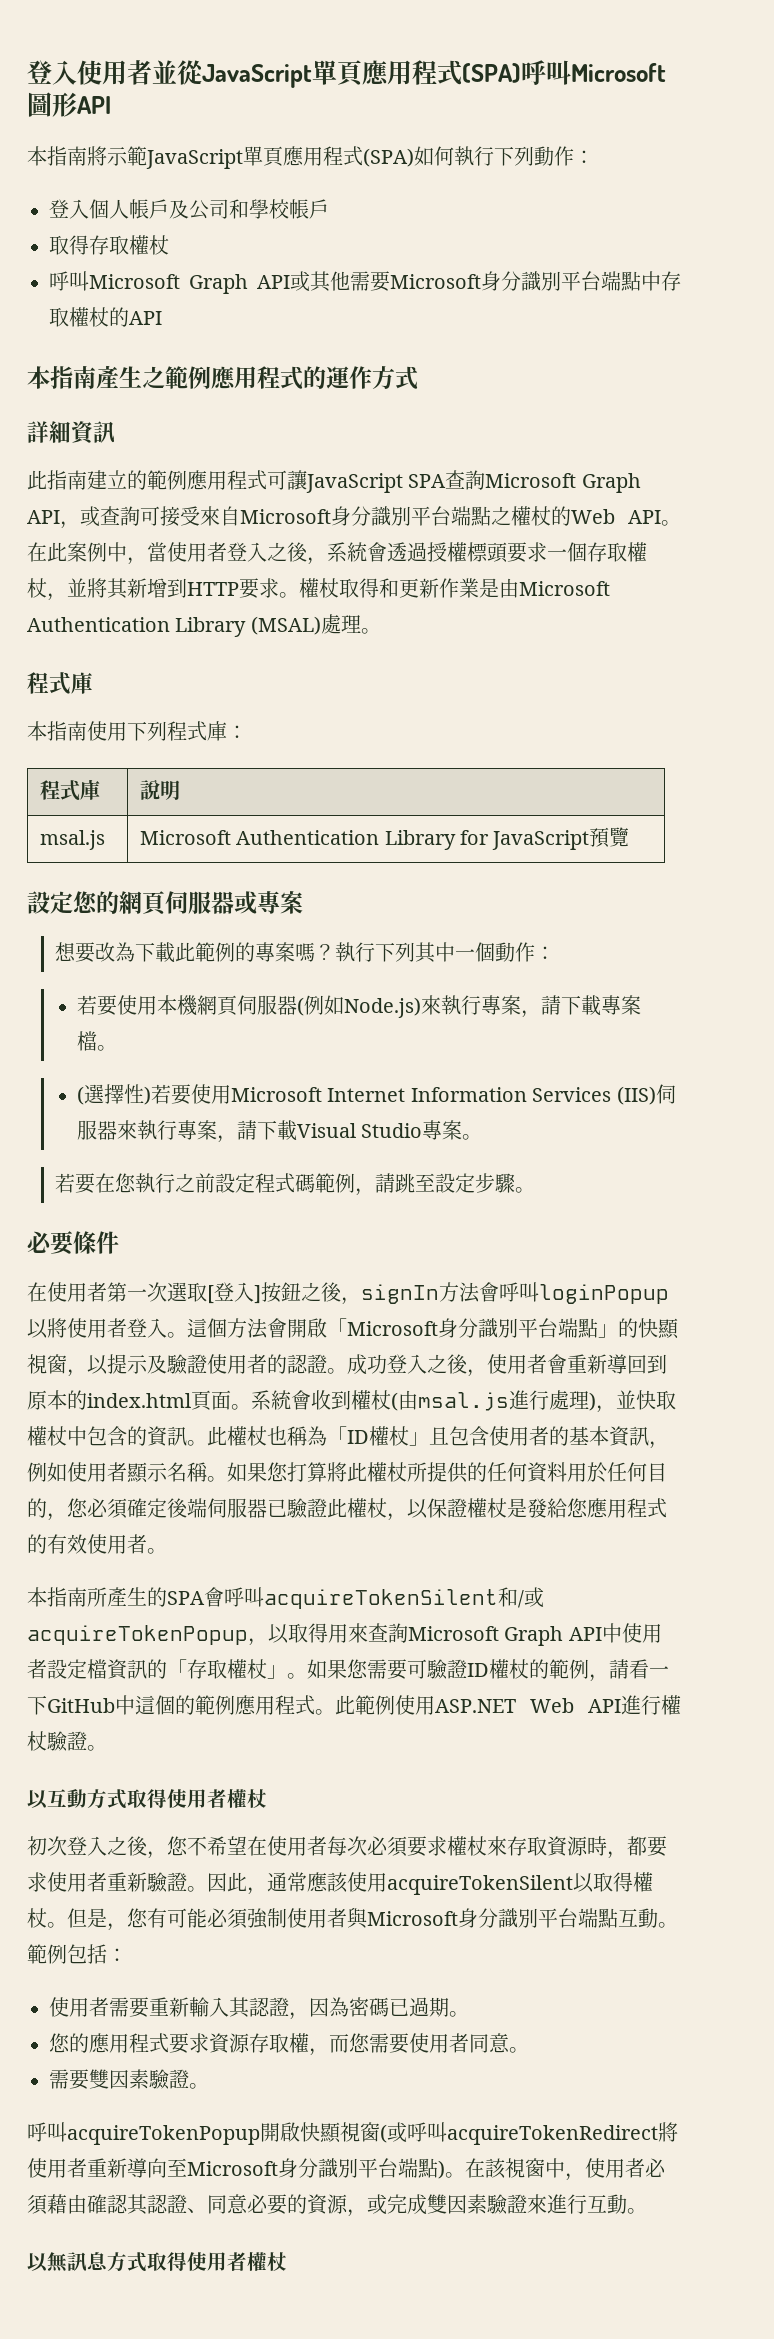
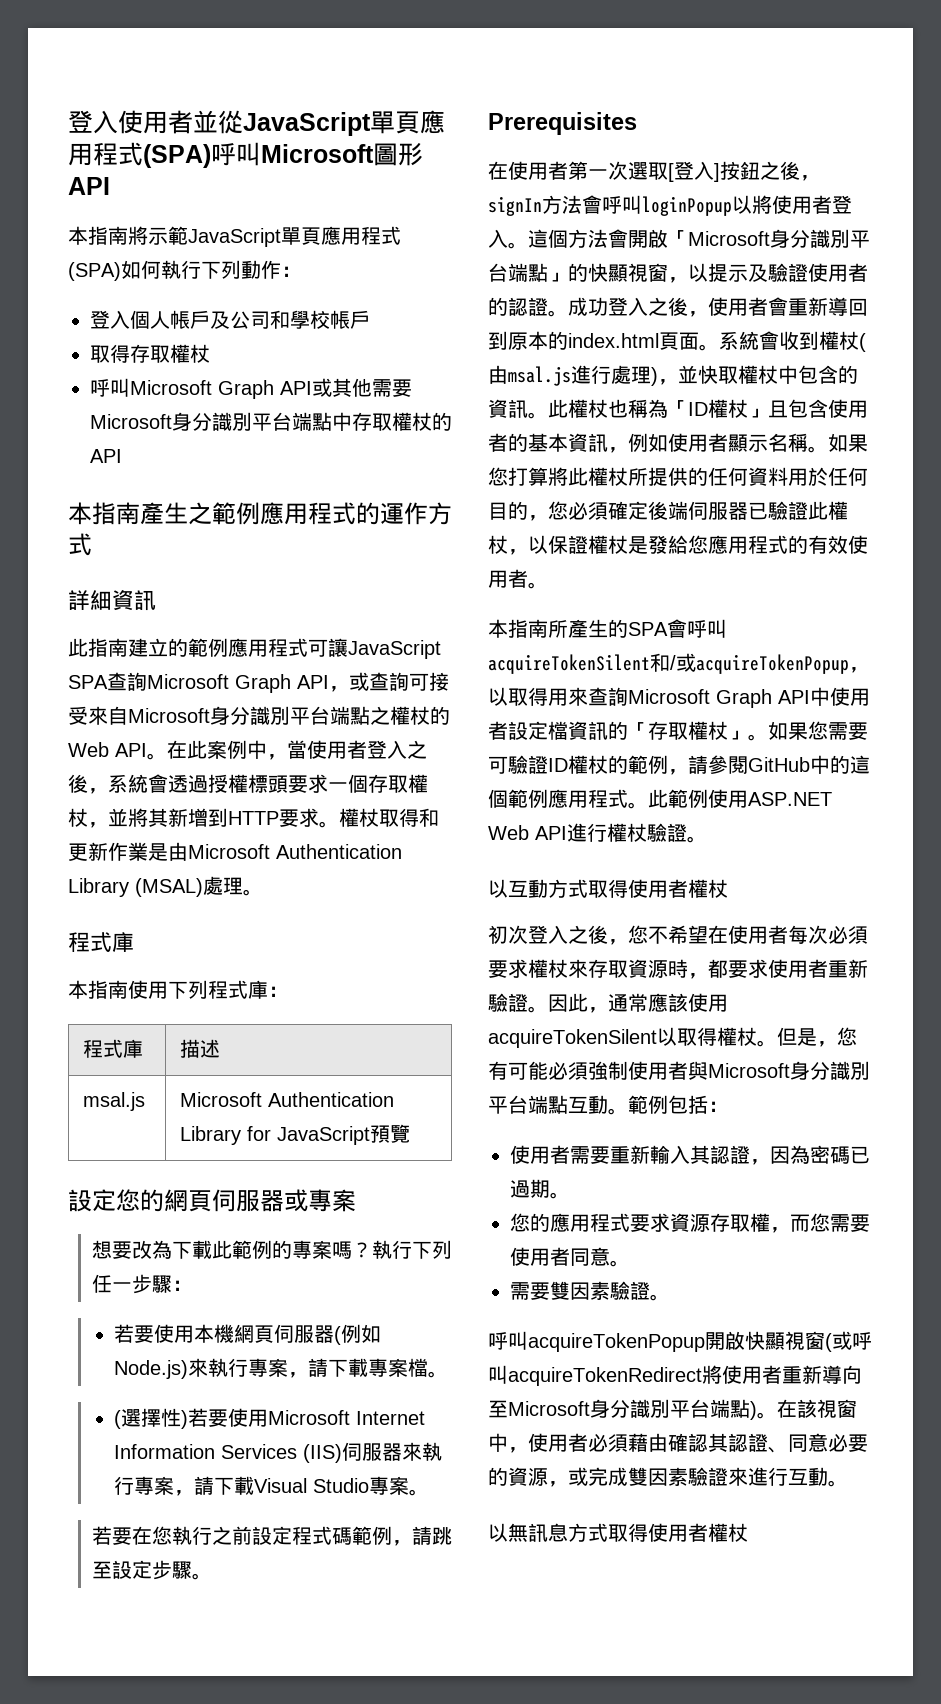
[139,779,180,800] 說明 -> [179,1039,220,1058] 描述
[415,942,536,963] 其中一個動作 -> [92,1274,173,1294] 任一步驟
[27,1231,119,1255] 必要條件 -> [488,112,637,135] Prerequisites
[629,1659,669,1679] [27,1695,195,1715] 看一下GitHub中這個的 -> [708,755,870,774] [488,789,508,808] 參閱GitHub中的這個

